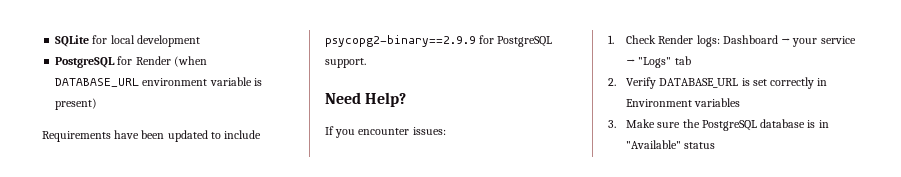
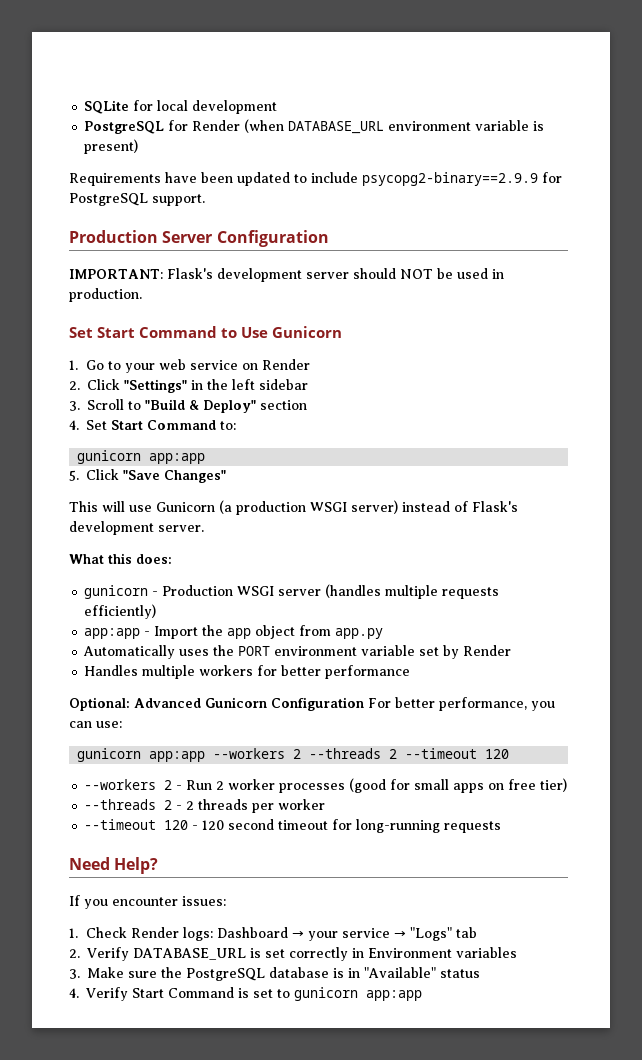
(366, 63) none -> [69,230,329,247] [69,268,504,282] [69,288,142,302] [69,326,342,338] [69,359,311,373] [69,379,308,393] [69,399,307,413] [69,420,237,430] [77,450,206,464] [69,469,227,483] [69,500,518,515] [69,521,204,535] [69,553,172,564] [84,584,500,599] [84,604,157,619] [84,625,384,639] [83,645,512,659] [84,665,411,679] [69,697,555,711] [69,721,122,728] [77,748,510,762] [84,778,568,793] [84,799,326,813] [84,819,502,833] // Production Server Configuration // IMPORTANT: Flask's development server should NOT be used in production. // Set Start Command to Use Gunicorn // 1. Go to your web service on Render // 2. Click "Settings" in the left sidebar // 3. Scroll to "Build & Deploy" section // 4. Set Start Command to: // gunicorn app:app // 5. Click "Save Changes" // This will use Gunicorn (a production WSGI server) instead of Flask's development server. // What this does: // gunicorn - Production WSGI server (handles multiple requests efficiently) // app:app - Import the app object from app.py // Automatically uses the PORT environment variable set by Render // Handles multiple workers for better performance // Optional: Advanced Gunicorn Configuration For better performance, you can use: // gunicorn app:app --workers 2 --threads 2 --timeout 120 // --workers 2 - Run 2 worker processes (good for small apps on free tier) // --threads 2 - 2 threads per worker // --timeout 120 - 120 second timeout for long-running requests
(716, 145) none -> [69,987,423,1001] // 4. Verify Start Command is set to gunicorn app:app

